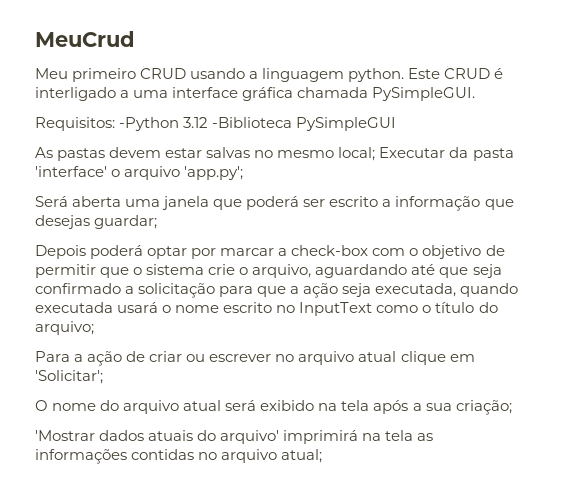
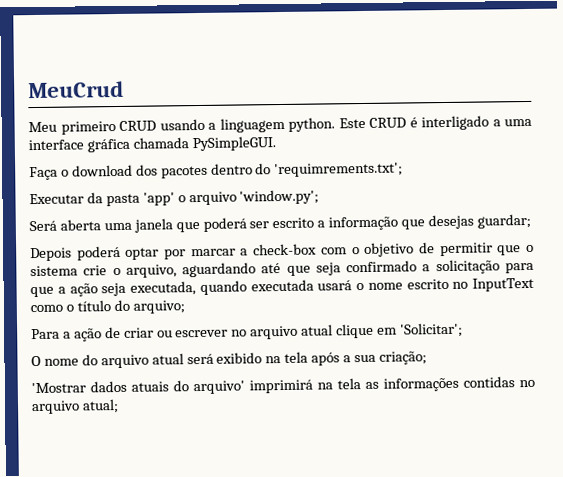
[35,117,397,131] [35,147,376,161] Requisitos: -Python 3.12 -Biblioteca PySimpleGUI // As pastas devem estar salvas no mesmo local; -> [29,162,404,181] Faça o download dos pacotes dentro do 'requimrements.txt'; //
[35,166,107,177] 'interface' -> [142,192,175,206] 'app'
[184,166,244,180] 'app.py'; -> [239,189,320,205] 'window.py';

